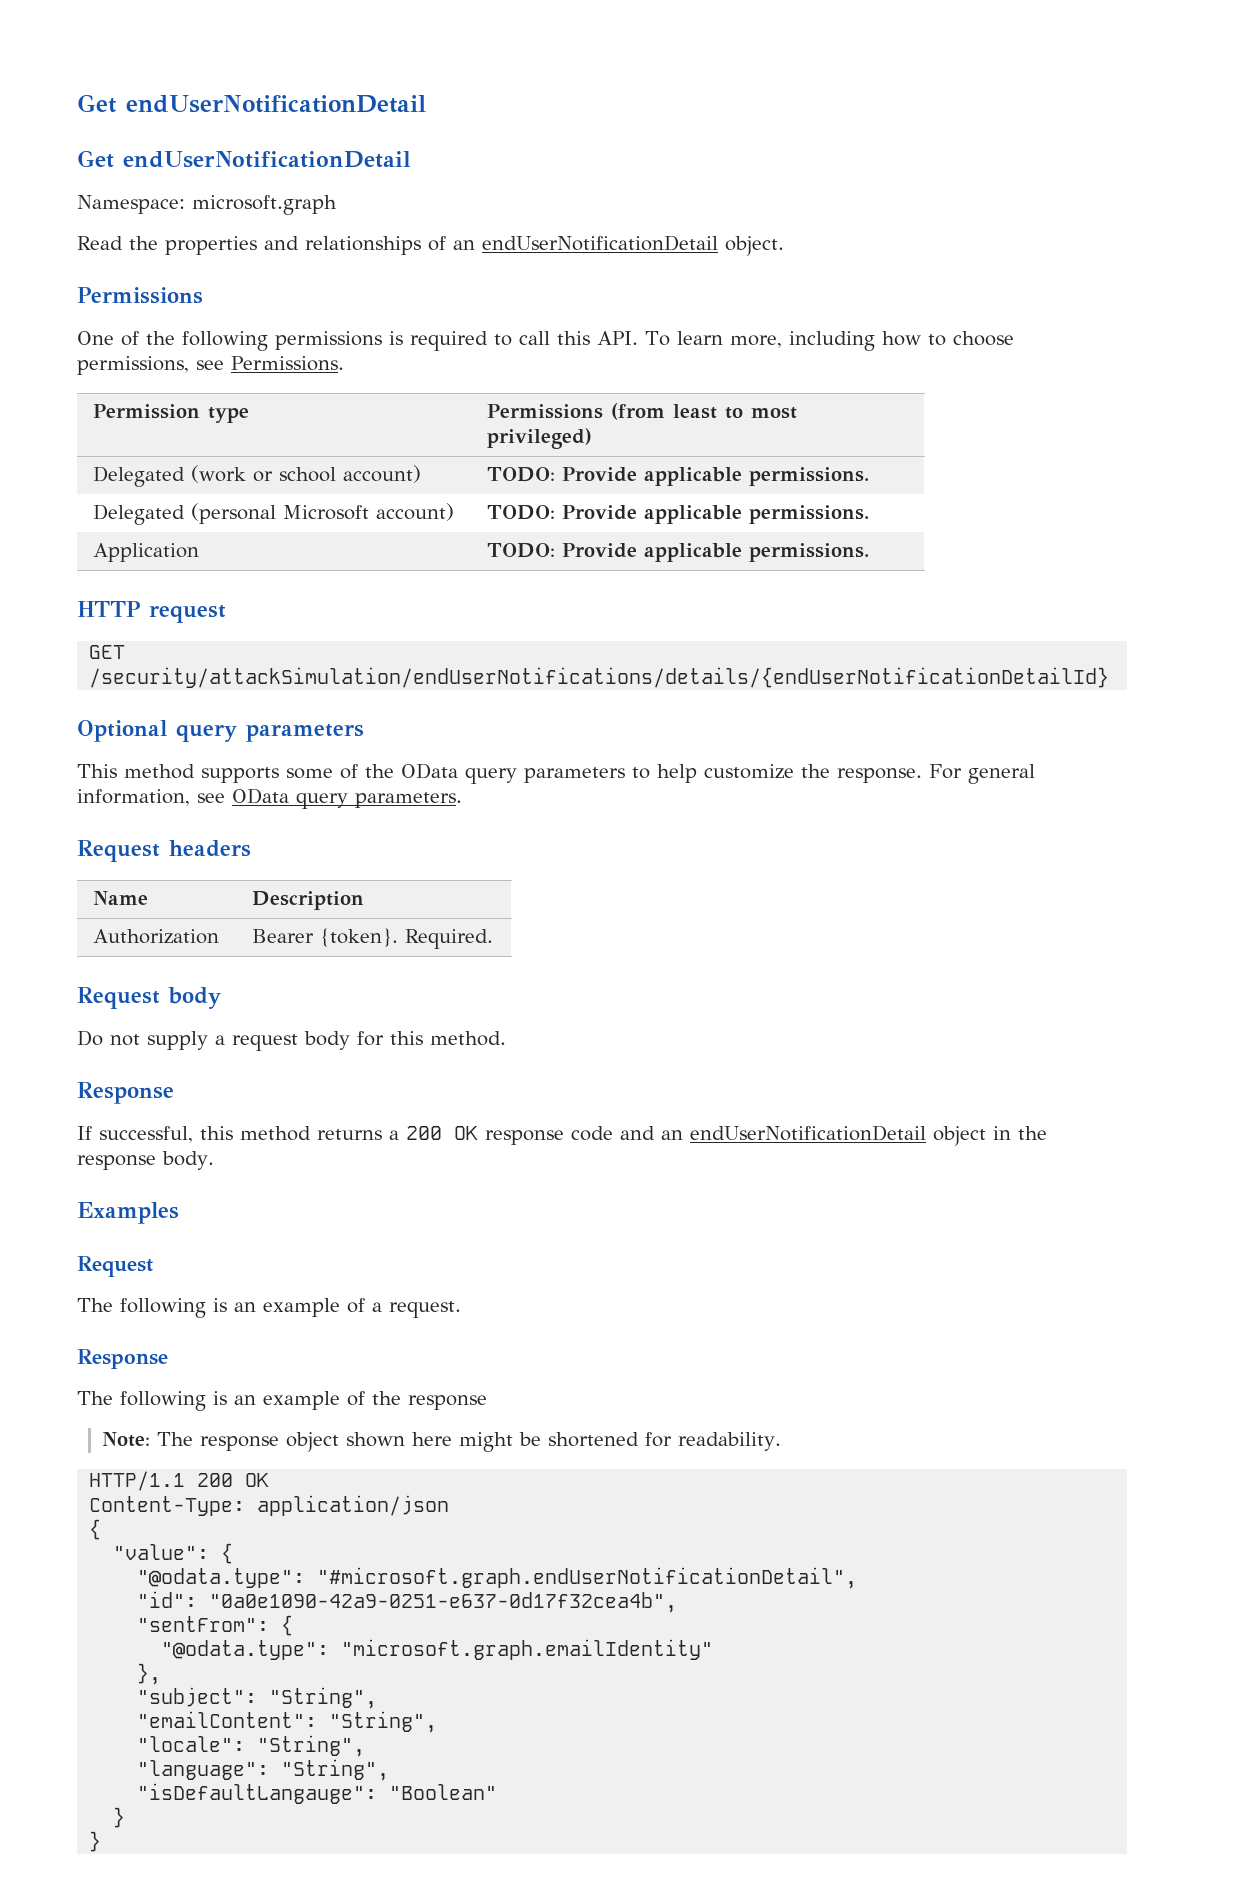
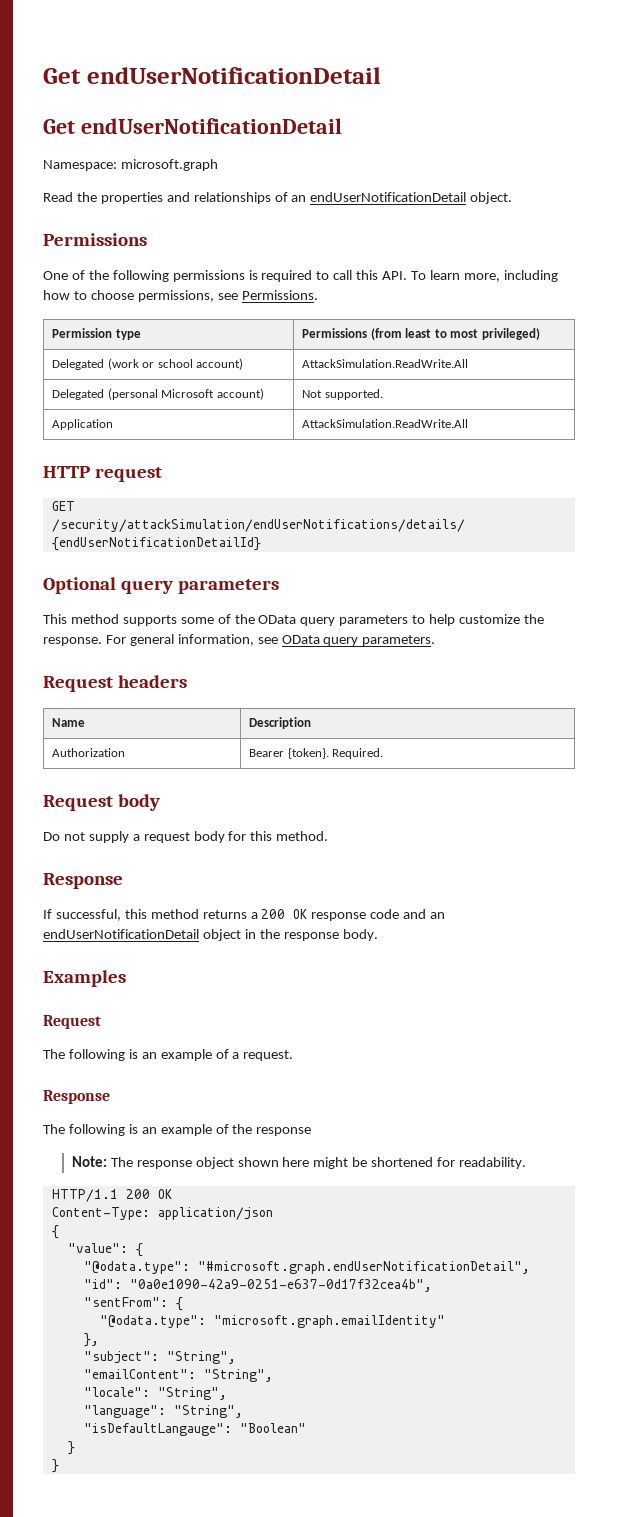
[487,467,870,486] TODO: Provide applicable permissions. -> [302,359,469,368] AttackSimulation.ReadWrite.All
[487,505,870,524] [93,543,200,562] [487,543,870,562] TODO: Provide applicable permissions. // Application | TODO: Provide applicable permissions. -> [302,389,383,400] [52,419,114,430] [302,419,469,428] Not supported. // Application | AttackSimulation.ReadWrite.All

